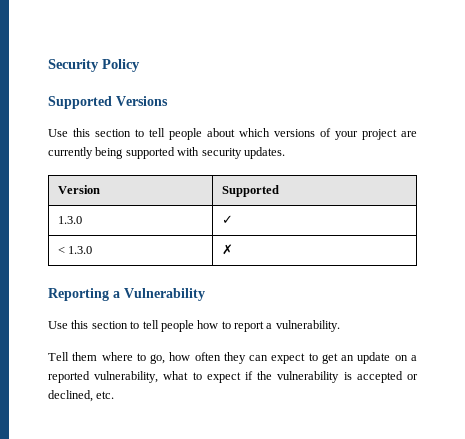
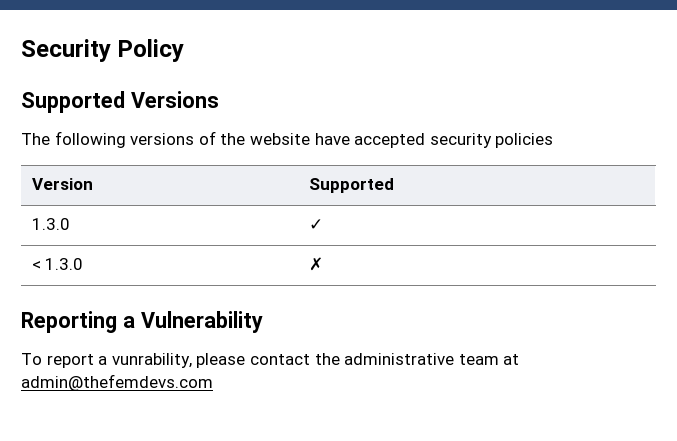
[48,128,417,140] [48,147,285,159] Use this section to tell people about which versions of your project are currently being supported with security updates. -> [21,131,554,148] The following versions of the website have accepted security policies
[48,320,340,332] [48,352,417,364] [48,371,418,383] [48,390,115,402] Use this section to tell people how to report a vulnerability. // Tell them where to go, how often they can expect to get an update on a reported vulnerability, what to expect if the vulnerability is accepted or declined, etc. -> [21,353,520,368] [21,374,213,391] To report a vunrability, please contact the administrative team at admin@thefemdevs.com

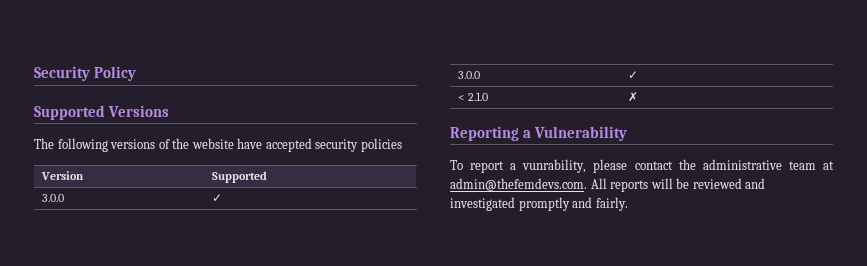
[31,218,70,230] 1.3.0 -> [41,194,64,202] [211,194,222,202] [457,71,480,79] 3.0.0 | ✓ // 3.0.0
[45,258,84,270] 1.3.0 -> [467,92,488,101] 2.1.0
[21,374,213,391] admin@thefemdevs.com -> [450,178,766,192] [450,197,628,211] admin@thefemdevs.com. All reports will be reviewed and investigated promptly and fairly.

